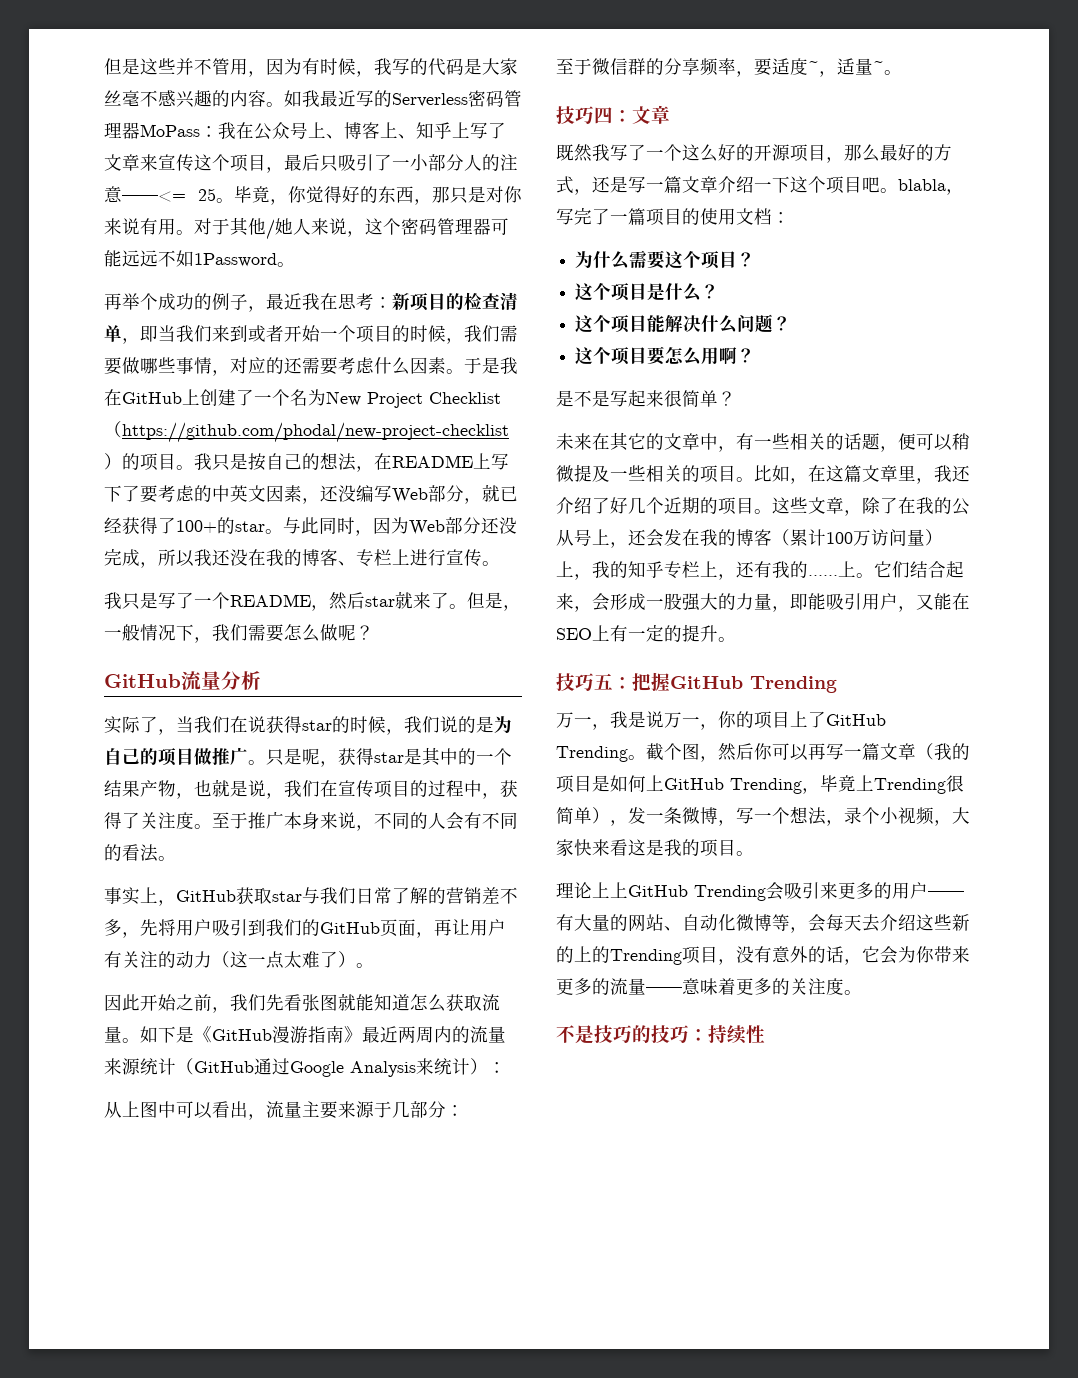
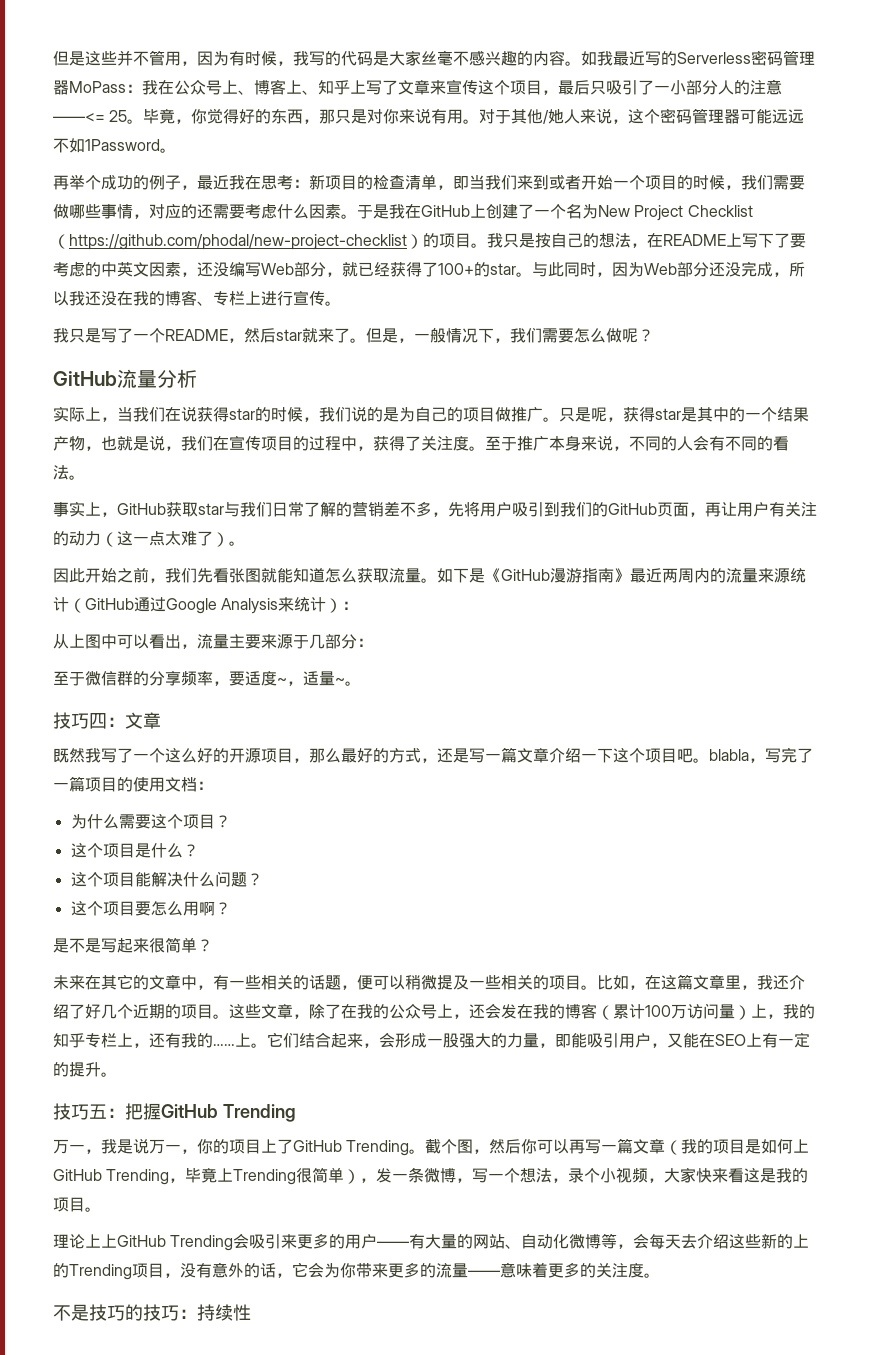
[140,716,158,733] 了 -> [85,407,101,421] 上
[556,529,574,546] 从 -> [405,1004,421,1019] 众

